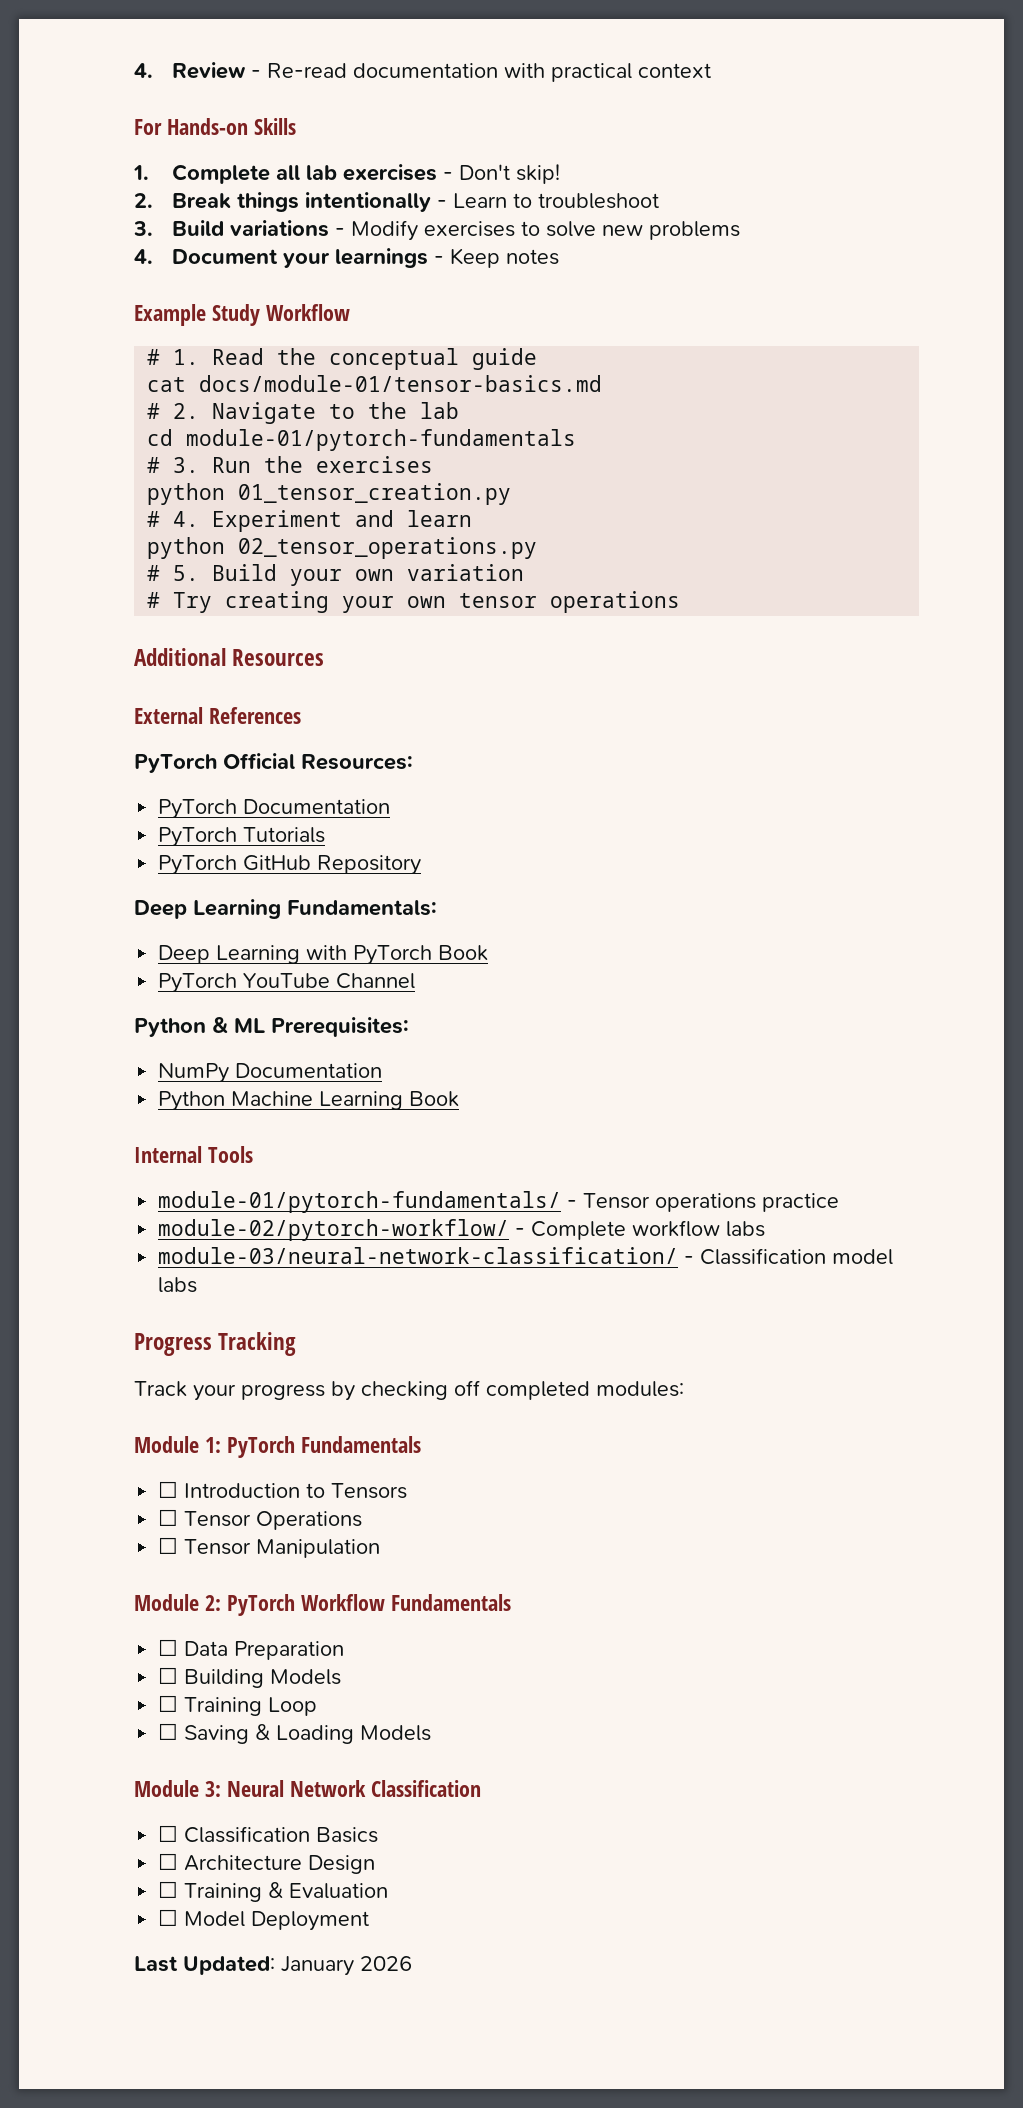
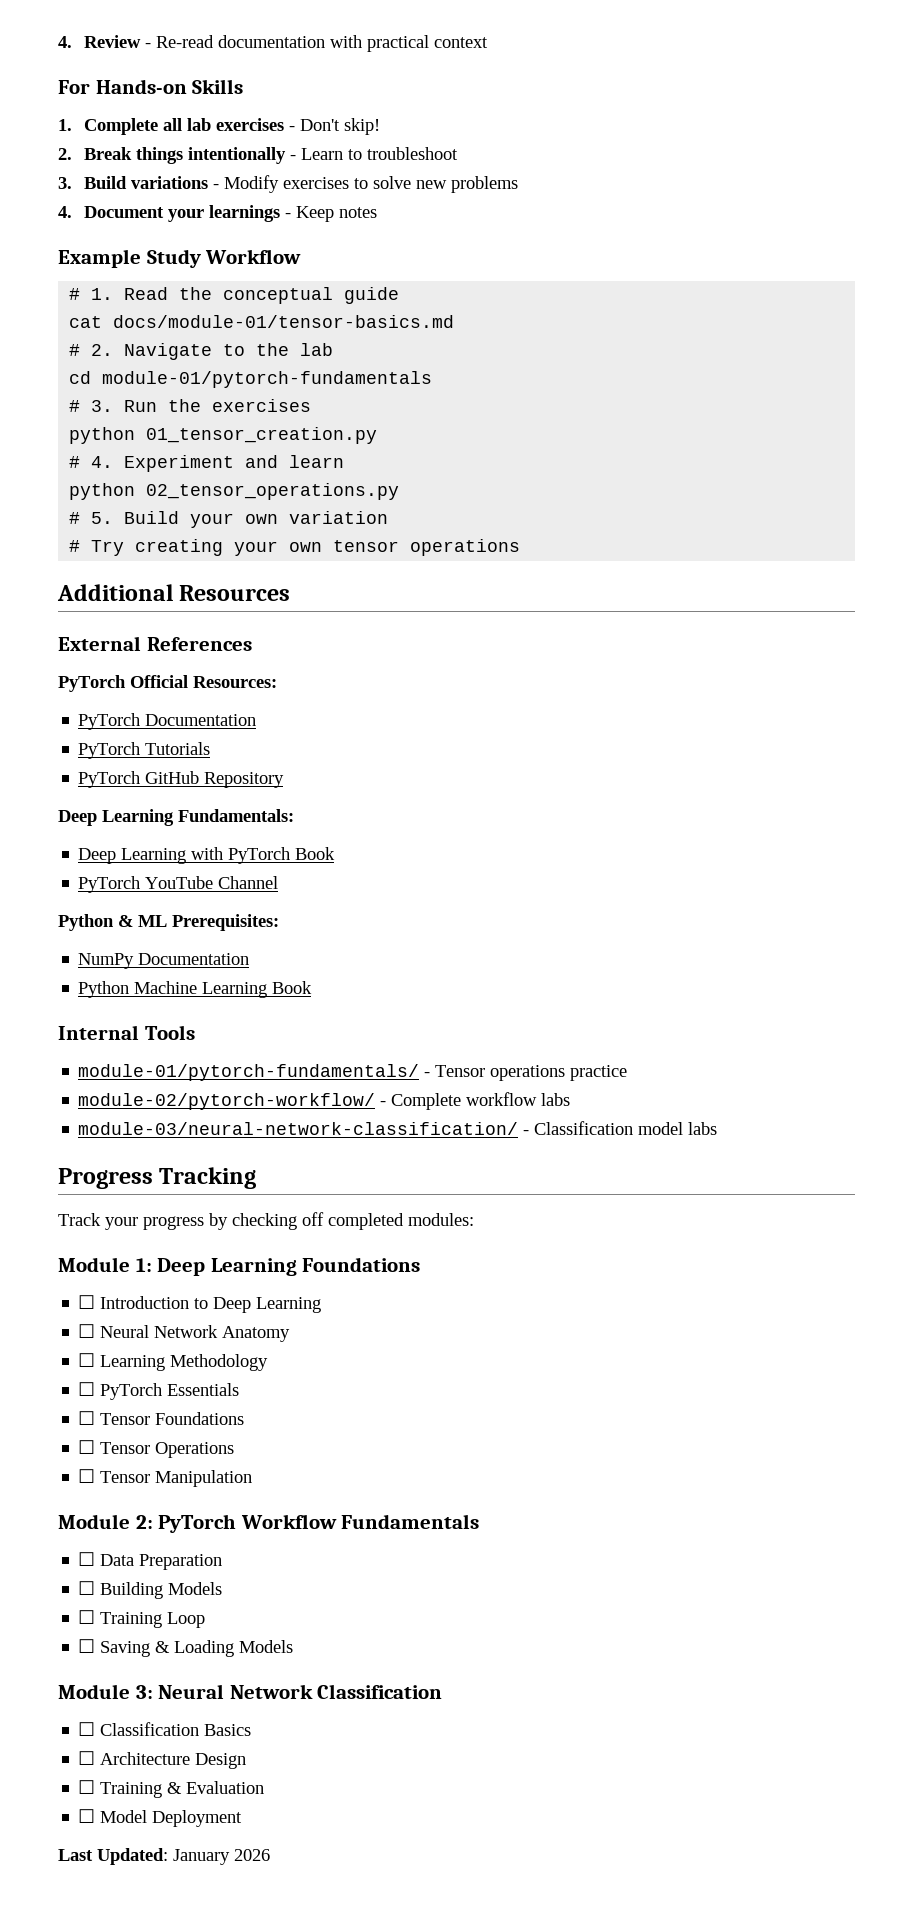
[226,1436,421,1458] PyTorch Fundamentals -> [157,1257,421,1276] Deep Learning Foundations
[331,1483,408,1499] Tensors -> [213,1297,322,1313] [78,1324,291,1342] [78,1353,269,1371] [78,1382,240,1400] [78,1411,245,1425] Deep Learning // ☐ Neural Network Anatomy // ☐ Learning Methodology // ☐ PyTorch Essentials // ☐ Tensor Foundations

